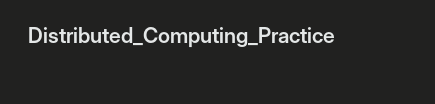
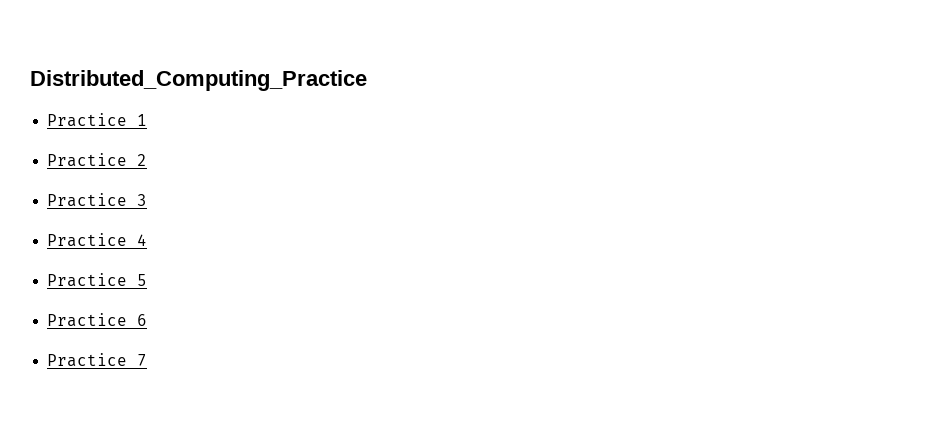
(335, 37) none -> [47,113,148,127] [47,153,148,167] [47,193,148,207] [47,233,148,247] [47,273,148,287] [47,313,148,327] [47,353,148,367] // Practice 1 // Practice 2 // Practice 3 // Practice 4 // Practice 5 // Practice 6 // Practice 7

